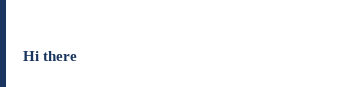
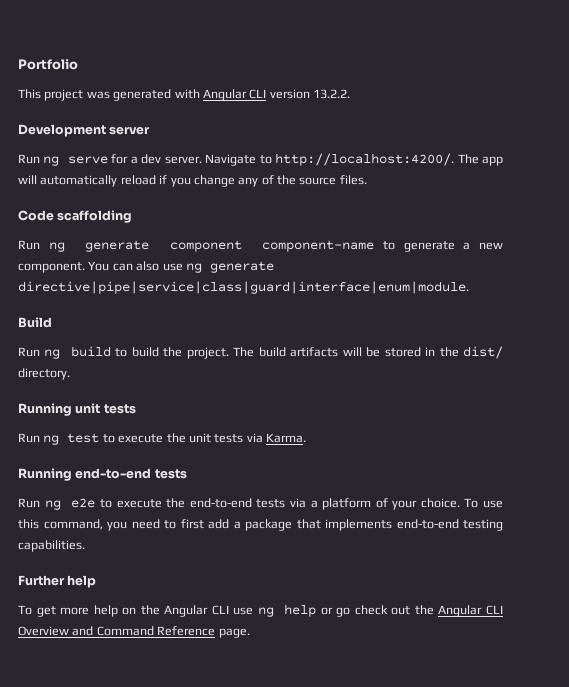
[23,51,78,61] Hi there -> [18,59,78,70] [18,89,350,101] [18,124,151,137] [18,153,503,166] [18,175,367,187] [18,210,133,223] [18,240,503,252] [18,261,274,273] [18,281,469,294] [18,317,52,328] [18,346,504,359] [18,368,70,380] [18,403,136,416] [18,433,306,445] [18,468,187,481] [18,498,503,510] [18,519,503,531] [18,540,85,552] [18,575,97,588] [18,604,503,617] [18,626,250,638] Portfolio // This project was generated with Angular CLI version 13.2.2. // Development server // Run ng serve for a dev server. Navigate to http://localhost:4200/. The app will automatically reload if you change any of the source files. // Code scaffolding // Run ng generate component component-name to generate a new component. You can also use ng generate directive|pipe|service|class|guard|interface|enum|module. // Build // Run ng build to build the project. The build artifacts will be stored in the dist/ directory. // Running unit tests // Run ng test to execute the unit tests via Karma. // Running end-to-end tests // Run ng e2e to execute the end-to-end tests via a platform of your choice. To use this command, you need to first add a package that implements end-to-end testing capabilities. // Further help // To get more help on the Angular CLI use ng help or go check out the Angular CLI Overview and Command Reference page.

